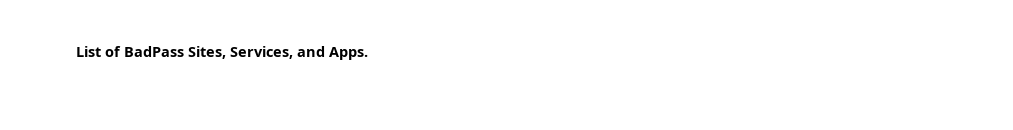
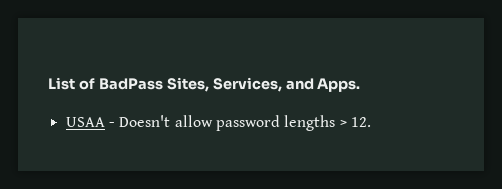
(368, 53) none -> [65,115,371,131] // USAA - Doesn't allow password lengths > 12.

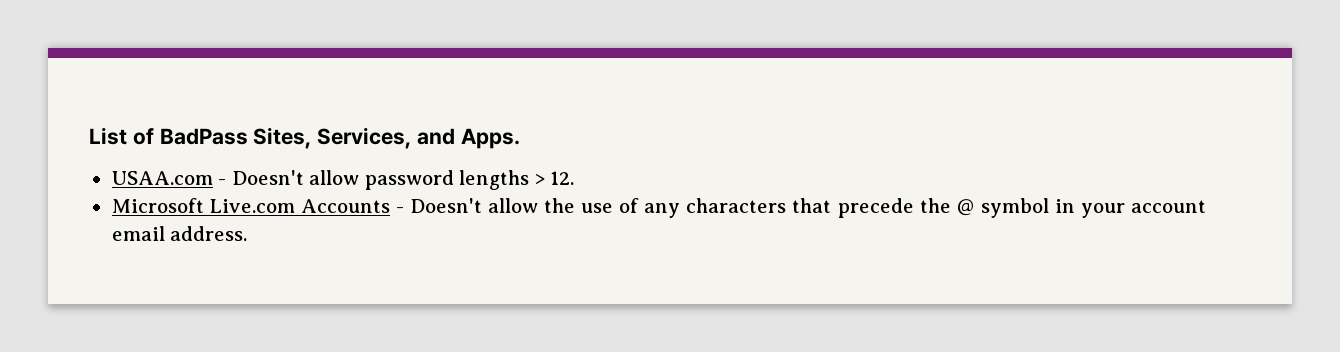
[65,117,105,127] USAA -> [111,171,213,185] USAA.com
(371, 122) none -> [111,198,1206,218] [111,226,248,241] // Microsoft Live.com Accounts - Doesn't allow the use of any characters that precede the @ symbol in your account email address.

